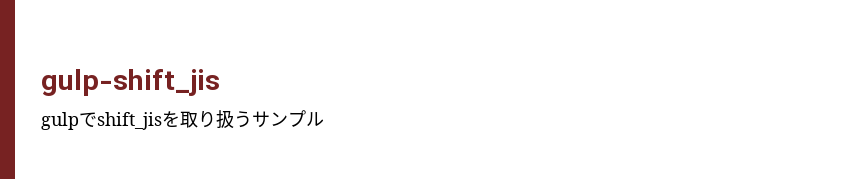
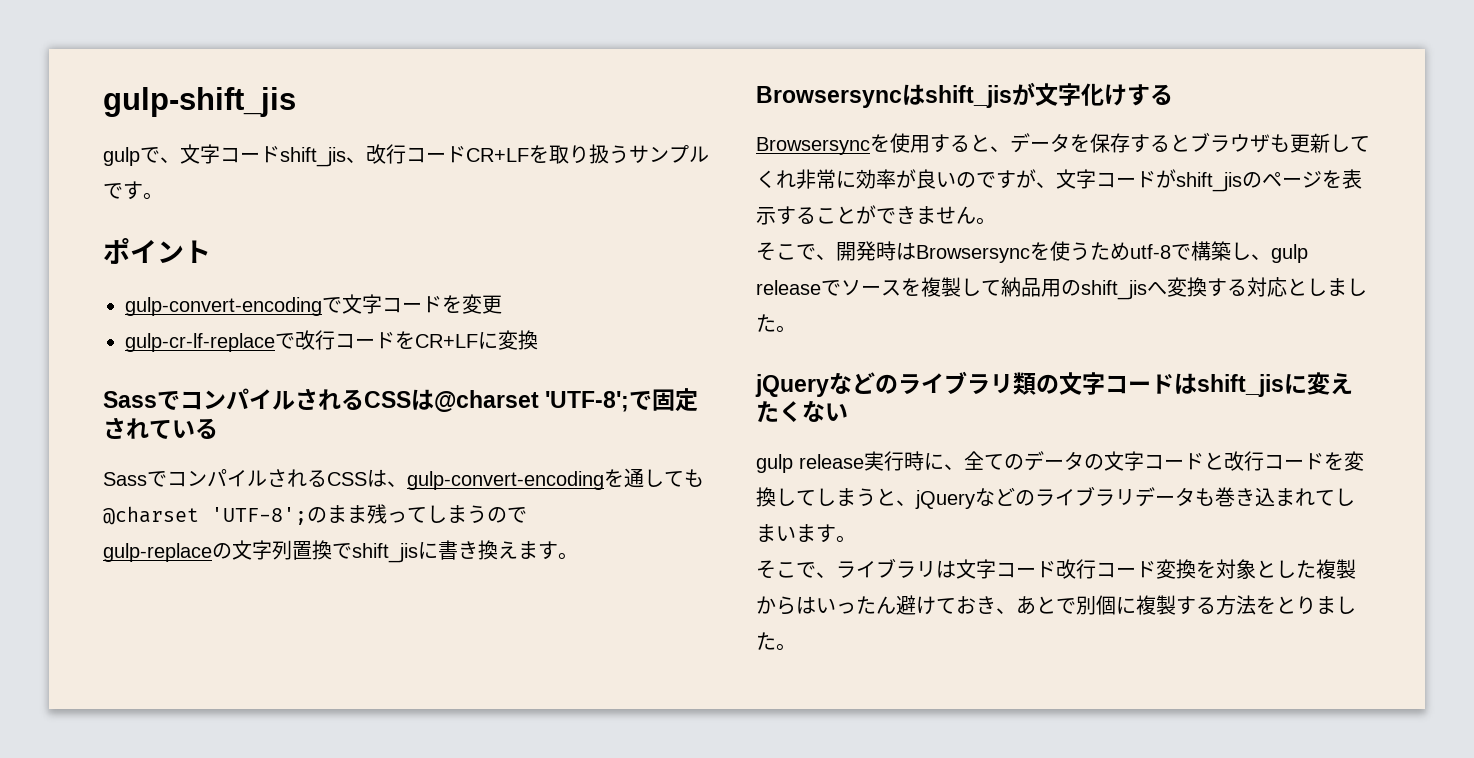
[97,112,162,130] shift_jis -> [160,144,529,167] 、文字コードshift_jis、改行コードCR+LF
(324, 119) none -> [103,181,163,200] [103,238,211,264] [125,294,502,316] [125,330,538,352] [103,388,699,412] [103,417,218,439] [103,468,704,490] [103,504,527,525] [103,540,578,563] [756,82,1173,108] [756,132,1370,155] [756,169,1362,192] [756,205,996,225] [756,241,1308,263] [756,277,1367,300] [756,314,796,333] [755,371,1353,397] [756,400,848,423] [756,451,1364,473] [756,486,1355,509] [756,524,856,543] [756,558,1356,579] [756,595,1356,615] [756,632,796,651] です。 // ポイント // gulp-convert-encodingで文字コードを変更 // gulp-cr-lf-replaceで改行コードをCR+LFに変換 // SassでコンパイルされるCSSは@charset 'UTF-8';で固定されている // SassでコンパイルされるCSSは、gulp-convert-encodingを通しても@charset 'UTF-8';のまま残ってしまうので // gulp-replaceの文字列置換でshift_jisに書き換えます。 // Browsersyncはshift_jisが文字化けする // Browsersyncを使用すると、データを保存するとブラウザも更新してくれ非常に効率が良いのですが、文字コードがshift_jisのページを表示することができません。 // そこで、開発時はBrowsersyncを使うためutf-8で構築し、gulp releaseでソースを複製して納品用のshift_jisへ変換する対応としました。 // jQueryなどのライブラリ類の文字コードはshift_jisに変えたくない // gulp release実行時に、全てのデータの文字コードと改行コードを変換してしまうと、jQueryなどのライブラリデータも巻き込まれてしまいます。 // そこで、ライブラリは文字コード改行コード変換を対象とした複製からはいったん避けておき、あとで別個に複製する方法をとりました。

